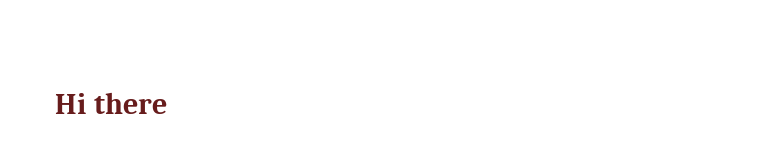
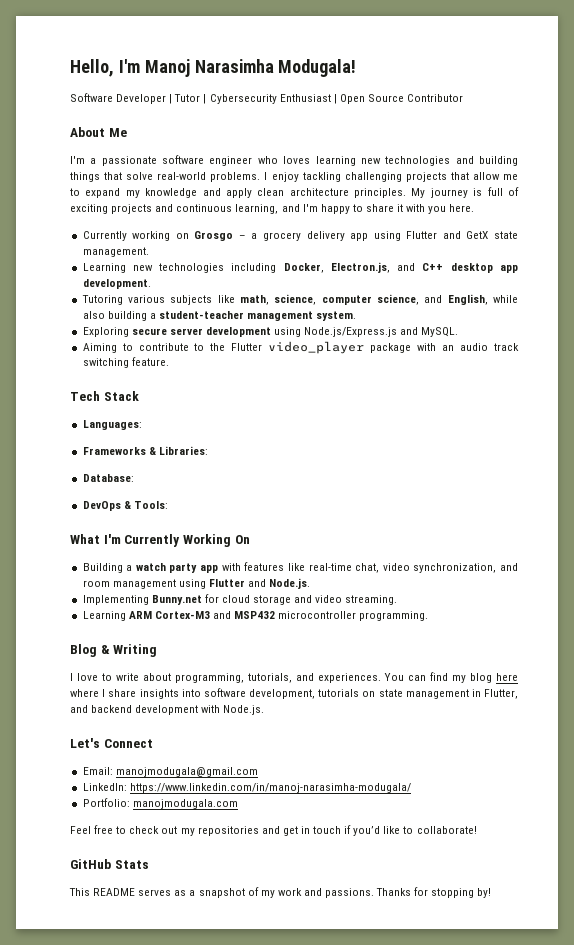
[55,92,167,114] Hi there -> [70,59,357,77] [70,93,464,104] [70,127,127,137] [70,155,518,166] [70,172,518,182] [70,187,519,198] [70,204,475,214] [82,231,519,241] [82,247,149,257] [82,262,518,273] [82,279,151,289] [81,294,518,305] [82,311,357,321] [82,327,459,337] [82,341,519,354] [82,357,169,368] [70,391,139,401] [82,420,142,430] [82,446,208,455] [82,474,134,482] [82,501,168,511] [70,534,250,547] [82,562,519,573] [82,578,311,589] [82,594,398,605] [82,611,429,621] [70,644,158,657] [70,672,518,683] [70,688,518,699] [70,705,265,715] [70,738,153,748] [82,767,258,777] [82,783,411,793] [82,798,238,809] [70,825,477,836] [70,859,149,869] [69,887,492,898] Hello, I'm Manoj Narasimha Modugala! // Software Developer | Tutor | Cybersecurity Enthusiast | Open Source Contributor // About Me // I'm a passionate software engineer who loves learning new technologies and building things that solve real-world problems. I enjoy tackling challenging projects that allow me to expand my knowledge and apply clean architecture principles. My journey is full of exciting projects and continuous learning, and I'm happy to share it with you here. // Currently working on Grosgo – a grocery delivery app using Flutter and GetX state management. // Learning new technologies including Docker, Electron.js, and C++ desktop app development. // Tutoring various subjects like math, science, computer science, and English, while also building a student-teacher management system. // Exploring secure server development using Node.js/Express.js and MySQL. // Aiming to contribute to the Flutter video_player package with an audio track switching feature. // Tech Stack // Languages: // Frameworks & Libraries: // Database: // DevOps & Tools: // What I'm Currently Working On // Building a watch party app with features like real-time chat, video synchronization, and room management using Flutter and Node.js. // Implementing Bunny.net for cloud storage and video streaming. // Learning ARM Cortex-M3 and MSP432 microcontroller programming. // Blog & Writing // I love to write about programming, tutorials, and experiences. You can find my blog here where I share insights into software development, tutorials on state management in Flutter, and backend development with Node.js. // Let's Connect // Email: manojmodugala@gmail.com // LinkedIn: https://www.linkedin.com/in/manoj-narasimha-modugala/ // Portfolio: manojmodugala.com // Feel free to check out my repositories and get in touch if you’d like to collaborate! // GitHub Stats // This README serves as a snapshot of my work and passions. Thanks for stopping by!

